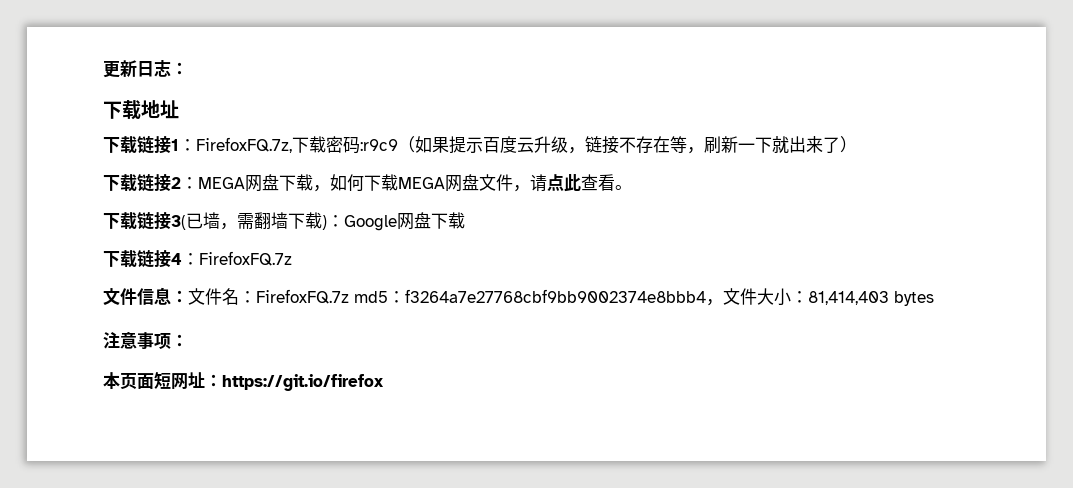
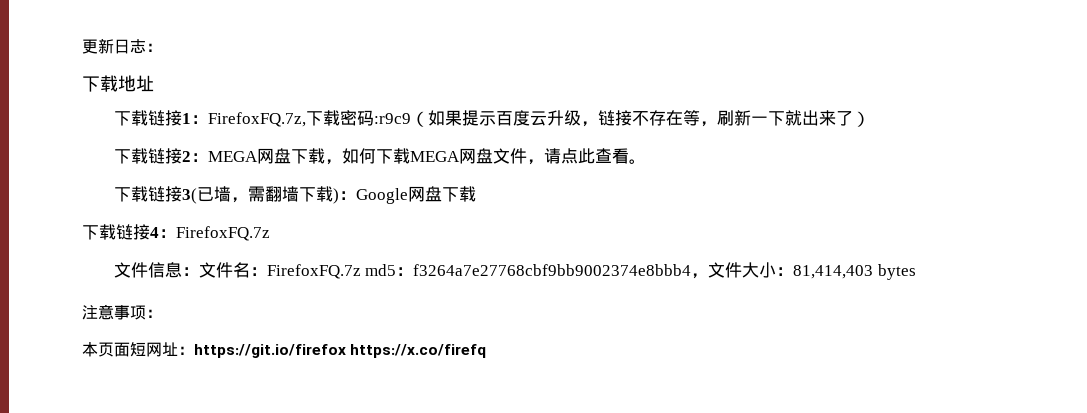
(384, 382) none -> [350,344,487,358] https://x.co/firefq

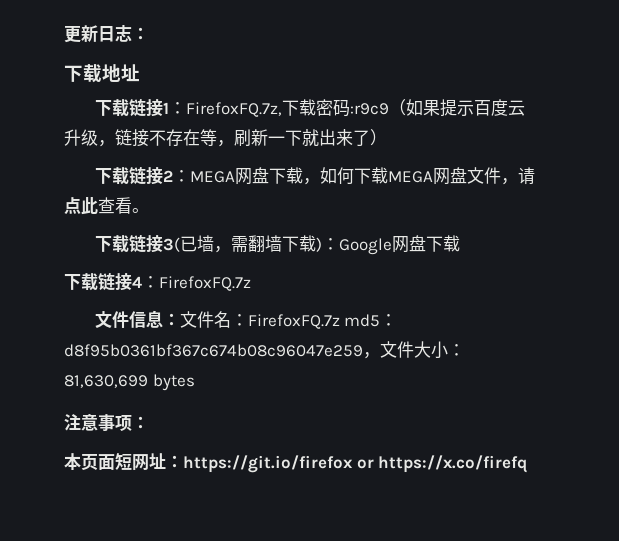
[413,264,692,276] f3264a7e27768cbf9bb9002374e8bbb4 -> [64,344,363,357] d8f95b0361bf367c674b08c96047e259
[793,265,874,279] 81,414,403 -> [64,375,148,388] 81,630,699
(346, 351) none -> [356,459,374,469] or

